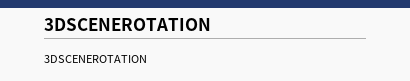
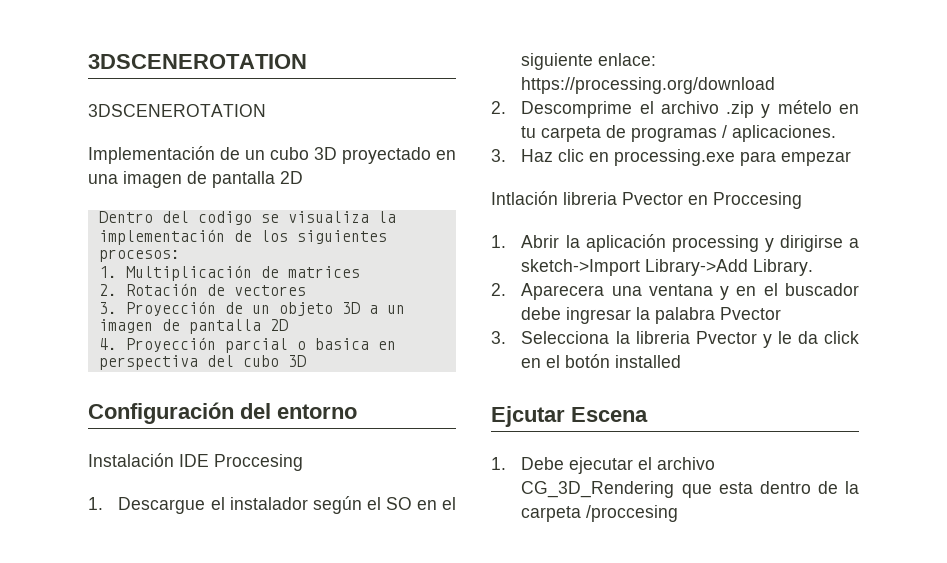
(147, 59) none -> [88,146,456,164] [88,171,303,188] [98,211,396,225] [98,229,387,245] [98,249,180,262] [98,265,360,281] [98,283,306,296] [98,301,405,316] [98,319,288,334] [98,337,396,353] [98,355,306,370] [88,402,357,424] [88,453,303,471] [88,496,456,514] [521,53,657,70] [521,77,776,94] [491,100,859,118] [521,125,837,142] [491,149,852,166] [491,191,802,209] [491,234,860,252] [521,259,814,276] [491,283,859,300] [521,307,782,324] [491,331,859,348] [521,354,682,368] [491,406,648,427] [491,457,716,474] [521,481,859,498] [521,505,679,522] // Implementación de un cubo 3D proyectado en una imagen de pantalla 2D // Dentro del codigo se visualiza la implementación de los siguientes procesos: // 1. Multiplicación de matrices // 2. Rotación de vectores // 3. Proyección de un objeto 3D a un imagen de pantalla 2D // 4. Proyección parcial o basica en perspectiva del cubo 3D // Configuración del entorno // Instalación IDE Proccesing // 1. Descargue el instalador según el SO en el siguiente enlace: https://processing.org/download // 2. Descomprime el archivo .zip y mételo en tu carpeta de programas / aplicaciones. // 3. Haz clic en processing.exe para empezar // Intlación libreria Pvector en Proccesing // 1. Abrir la aplicación processing y dirigirse a sketch->Import Library->Add Library. // 2. Aparecera una ventana y en el buscador debe ingresar la palabra Pvector // 3. Selecciona la libreria Pvector y le da click en el botón installed // Ejcutar Escena // 1. Debe ejecutar el archivo CG_3D_Rendering que esta dentro de la carpeta /proccesing

